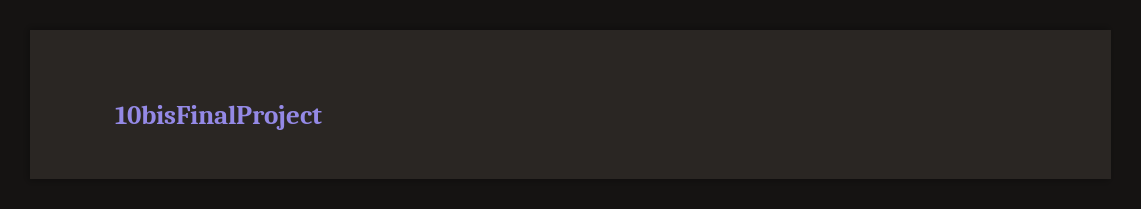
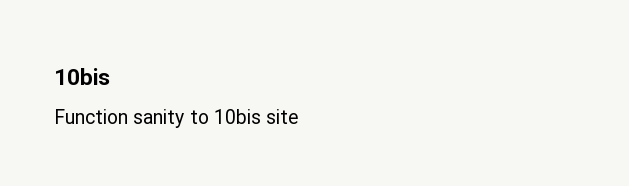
[115,105,322,130] 10bisFinalProject -> [54,68,110,85] [54,109,299,128] 10bis // Function sanity to 10bis site

